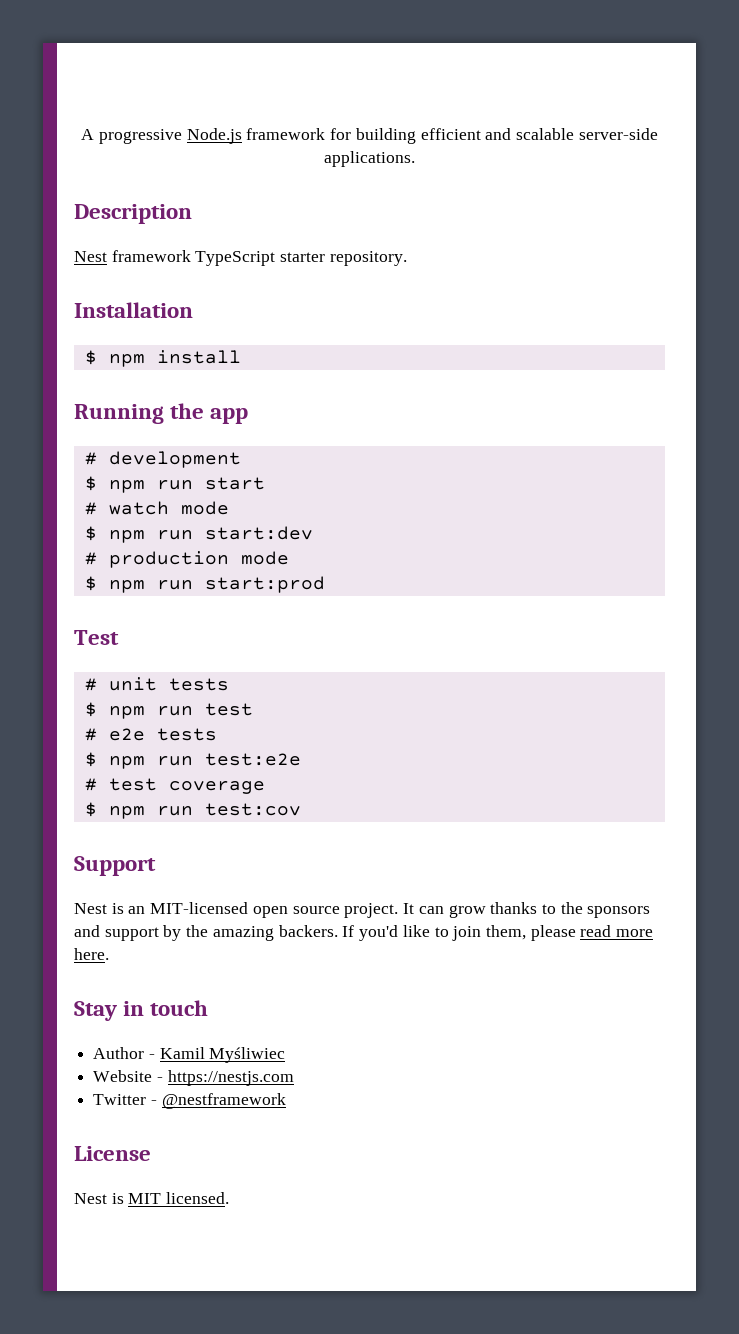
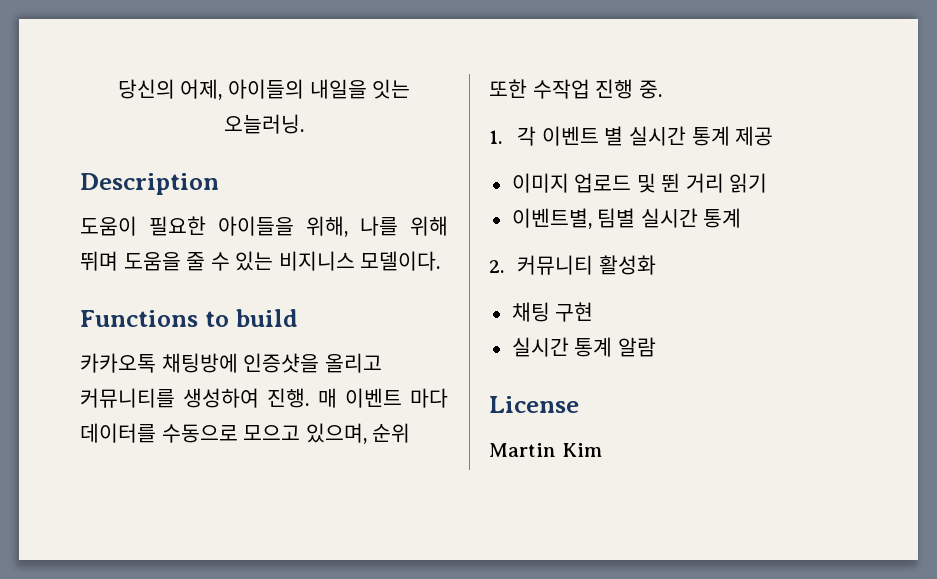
[81,128,658,144] [324,151,415,167] [74,204,192,224] [74,250,407,266] [74,302,193,318] [84,350,241,367] [74,403,249,424] [84,451,241,468] [84,476,265,493] [84,501,229,515] [84,526,313,543] [84,551,289,568] [84,576,325,593] [74,630,119,645] [84,677,229,691] [84,702,253,719] [84,728,217,741] [84,752,301,769] [84,778,265,794] [84,802,301,819] [74,856,156,876] [74,902,651,918] [74,925,654,941] [74,948,109,960] [74,1000,209,1021] [93,1047,286,1063] [93,1070,294,1086] [93,1093,286,1109] [74,1146,151,1161] [74,1192,230,1204] A progressive Node.js framework for building efficient and scalable server-side applications. // Description // Nest framework TypeScript starter repository. // Installation // $ npm install // Running the app // # development // $ npm run start // # watch mode // $ npm run start:dev // # production mode // $ npm run start:prod // Test // # unit tests // $ npm run test // # e2e tests // $ npm run test:e2e // # test coverage // $ npm run test:cov // Support // Nest is an MIT-licensed open source project. It can grow thanks to the sponsors and support by the amazing backers. If you'd like to join them, please read more here. // Stay in touch // Author - Kamil Myśliwiec // Website - https://nestjs.com // Twitter - @nestframework // License // Nest is MIT licensed. -> [117,79,411,100] [224,114,304,134] [80,173,219,195] [80,216,448,237] [80,251,441,271] [80,309,298,327] [80,353,382,373] [80,388,448,408] [80,423,411,444] [489,79,662,99] [489,126,774,146] [511,173,768,193] [511,208,742,229] [489,255,656,275] [511,302,594,322] [511,337,656,357] [489,396,579,413] [489,443,602,457] 당신의 어제, 아이들의 내일을 잇는 오늘러닝. // Description // 도움이 필요한 아이들을 위해, 나를 위해 뛰며 도움을 줄 수 있는 비지니스 모델이다. // Functions to build // 카카오톡 채팅방에 인증샷을 올리고 커뮤니티를 생성하여 진행. 매 이벤트 마다 데이터를 수동으로 모으고 있으며, 순위 또한 수작업 진행 중. // 1. 각 이벤트 별 실시간 통계 제공 // 이미지 업로드 및 뛴 거리 읽기 // 이벤트별, 팀별 실시간 통계 // 2. 커뮤니티 활성화 // 채팅 구현 // 실시간 통계 알람 // License // Martin Kim

